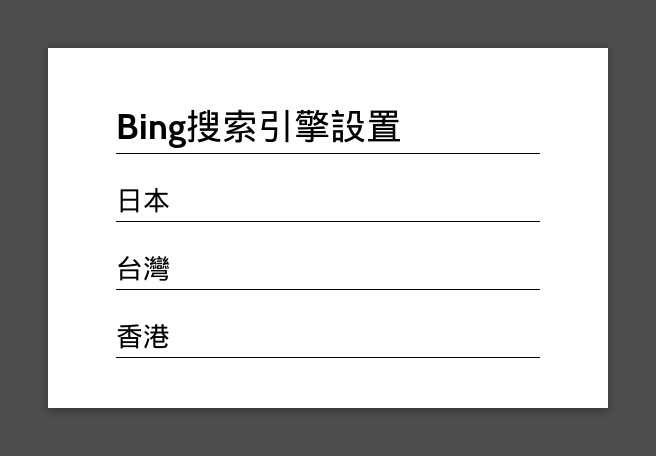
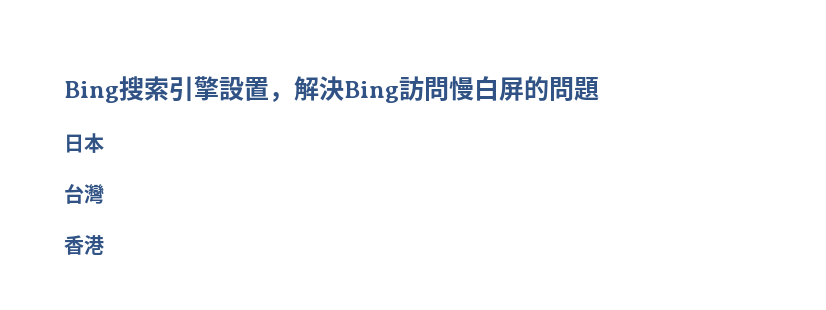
(402, 126) none -> [269,76,599,103] ，解決Bing訪問慢白屏的問題

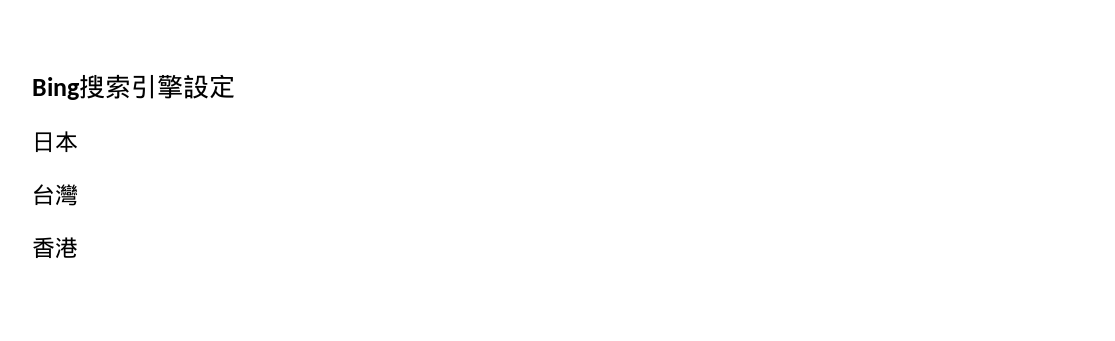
[244,76,599,103] 置，解決Bing訪問慢白屏的問題 -> [209,74,235,99] 定

